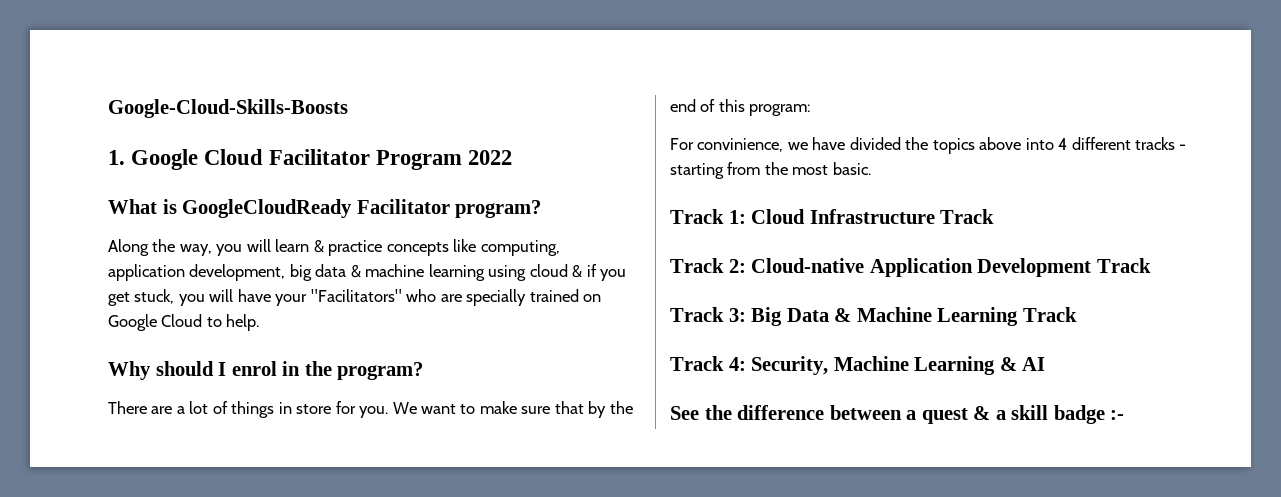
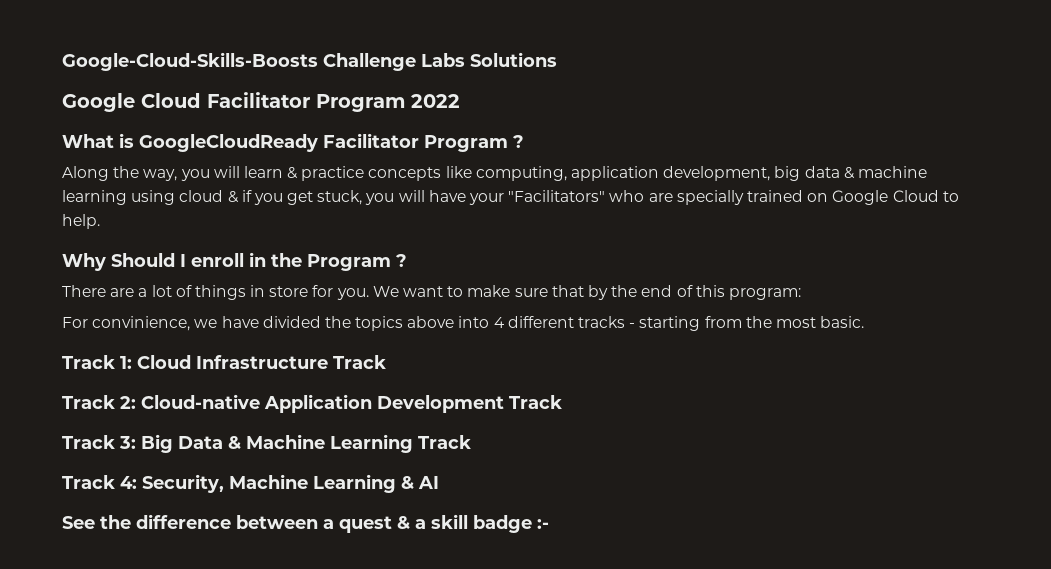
[108,150,125,165] // 1. -> [323,52,557,71] Challenge Labs Solutions //
[455,200,542,218] program? -> [424,135,524,152] Program ?
[155,361,424,380] should I enrol in the program? -> [111,252,407,271] Should I enroll in the Program ?

